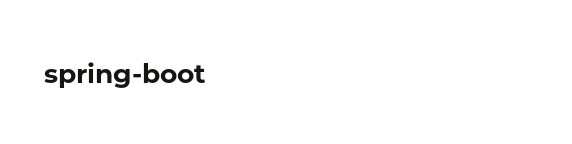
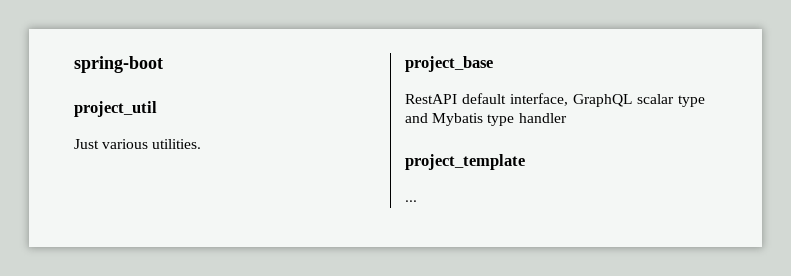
(206, 75) none -> [74,101,157,117] [74,139,202,149] [405,56,493,72] [405,93,705,107] [405,113,567,126] [405,154,525,170] [405,200,417,202] // project_util // Just various utilities. // project_base // RestAPI default interface, GraphQL scalar type and Mybatis type handler // project_template // ...

